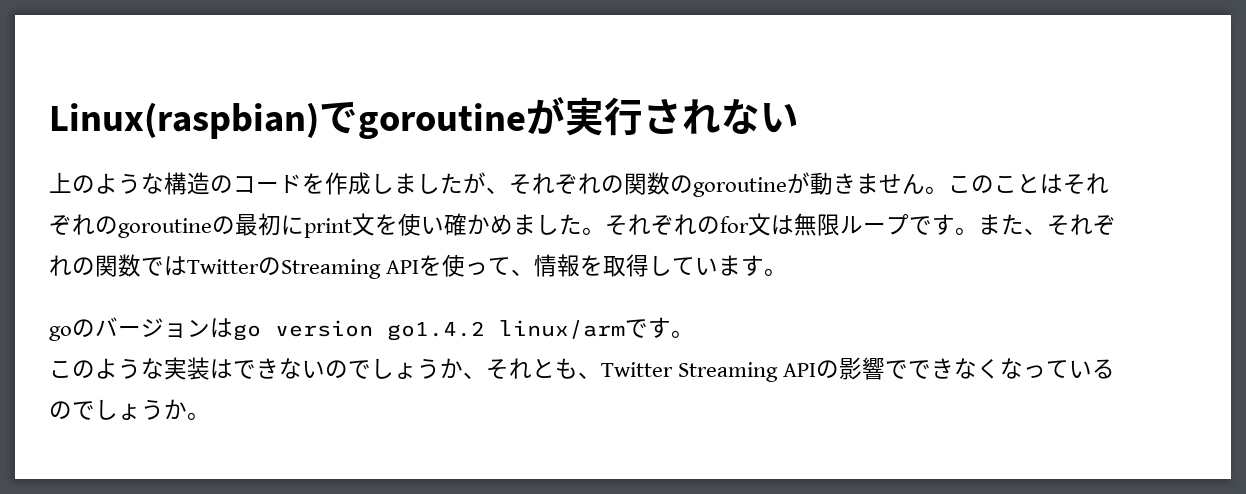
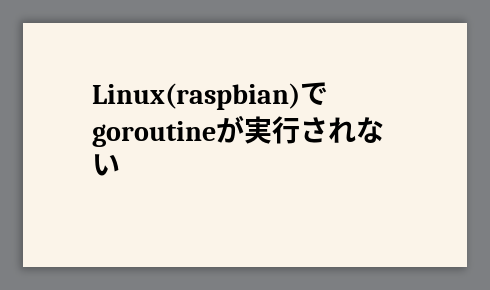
[49,172,1109,197] [49,213,1116,238] [49,254,788,279] [49,317,694,341] [49,357,1116,382] [49,399,210,420] // 上のような構造のコードを作成しましたが、それぞれの関数のgoroutineが動きません。このことはそれぞれのgoroutineの最初にprint文を使い確かめました。それぞれのfor文は無限ループです。また、それぞれの関数ではTwitterのStreaming APIを使って、情報を取得しています。 // goのバージョンはgo version go1.4.2 linux/armです。 // このような実装はできないのでしょうか、それとも、Twitter Streaming APIの影響でできなくなっているのでしょうか。 -> (120, 165) none

